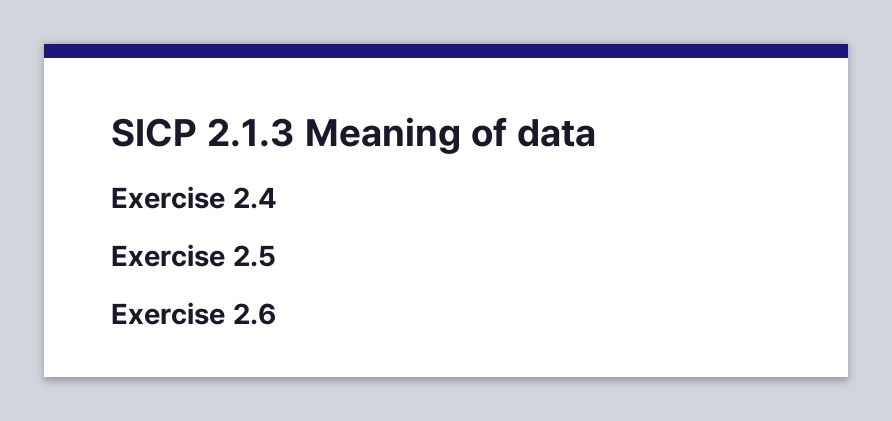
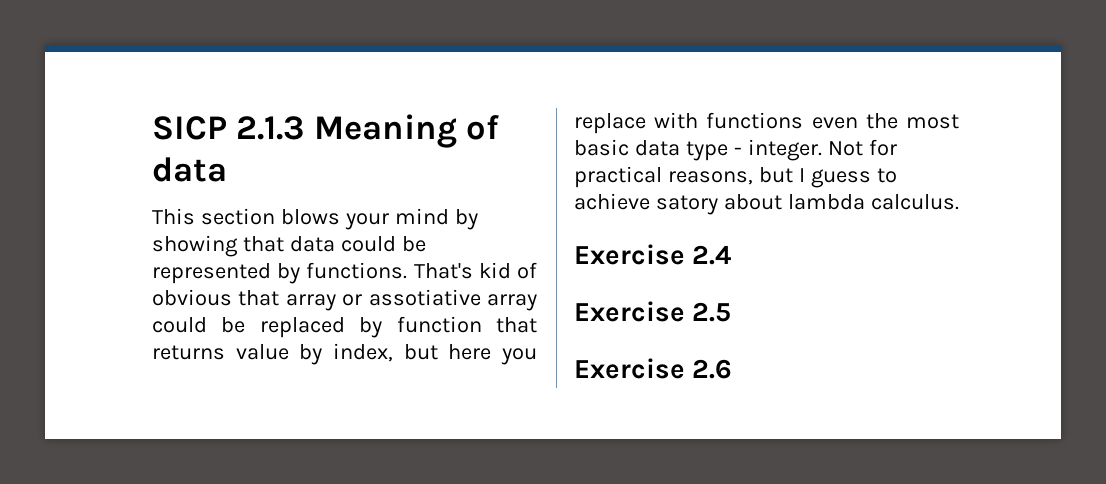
(597, 133) none -> [152,208,478,230] [152,235,426,257] [152,262,537,284] [152,289,537,311] [152,316,537,338] [152,343,537,365] [574,112,959,134] [574,139,897,161] [574,166,897,188] [574,193,959,215] // This section blows your mind by showing that data could be represented by functions. That's kid of obvious that array or assotiative array could be replaced by function that returns value by index, but here you replace with functions even the most basic data type - integer. Not for practical reasons, but I guess to achieve satory about lambda calculus.

